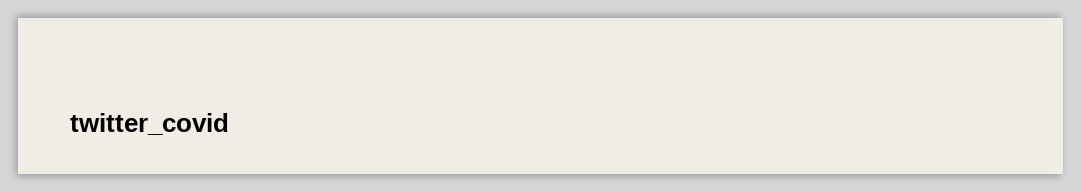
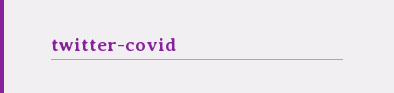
[70,113,229,135] twitter_covid -> [51,38,176,51] twitter-covid

